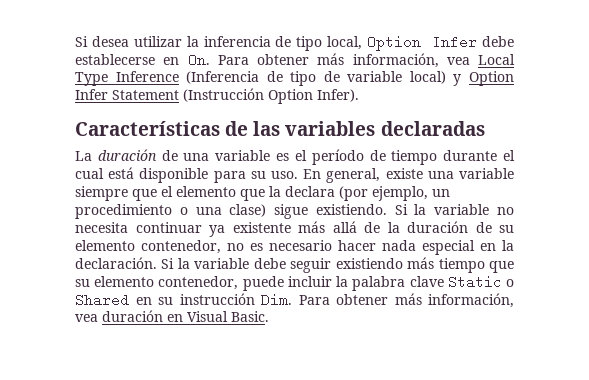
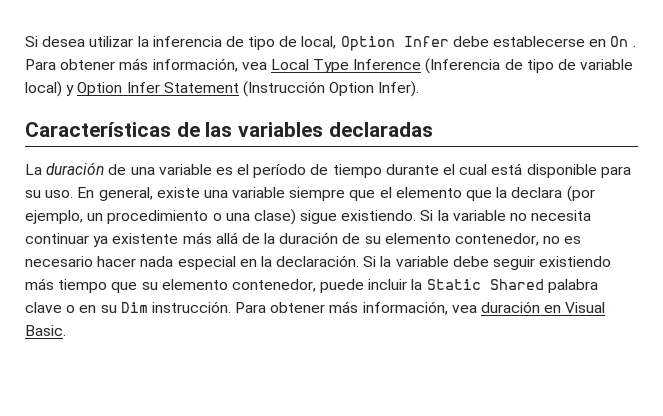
(323, 43) none -> [279,36,298,47] de
[187,53,210,67] On. -> [610,36,636,47] On .
[352,275,514,291] [75,293,292,307] palabra clave Static o Shared en su instrucción Dim. -> [426,279,598,293] [25,301,231,313] Static Shared palabra clave o en su Dim instrucción.

